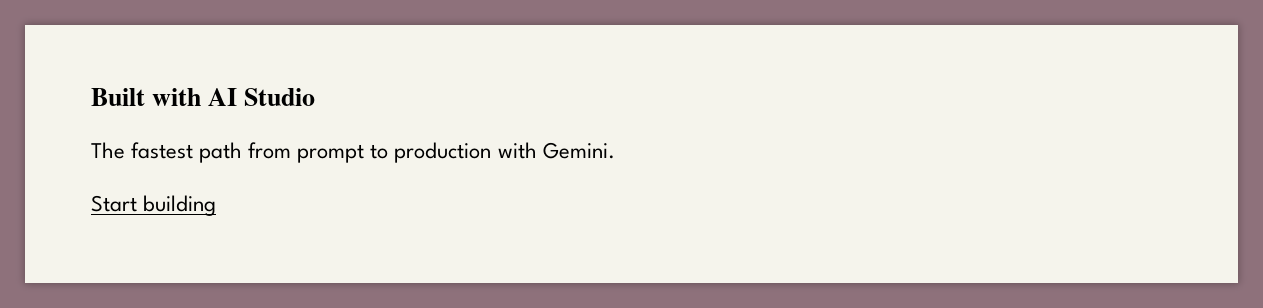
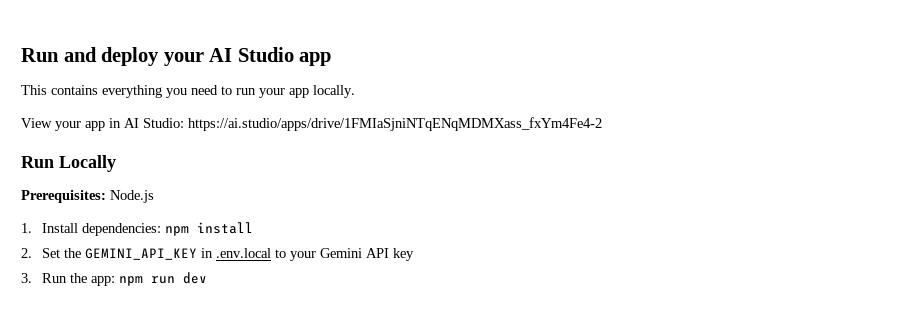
[91,88,316,106] [91,142,615,163] [91,195,217,216] Built with AI Studio // The fastest path from prompt to production with Gemini. // Start building -> [21,47,332,66] [21,85,355,98] [21,117,602,131] [21,155,116,172] [21,190,154,203] [21,222,253,236] [21,248,414,261] [21,272,207,286] Run and deploy your AI Studio app // This contains everything you need to run your app locally. // View your app in AI Studio: https://ai.studio/apps/drive/1FMIaSjniNTqENqMDMXass_fxYm4Fe4-2 // Run Locally // Prerequisites: Node.js // 1. Install dependencies: npm install // 2. Set the GEMINI_API_KEY in .env.local to your Gemini API key // 3. Run the app: npm run dev

